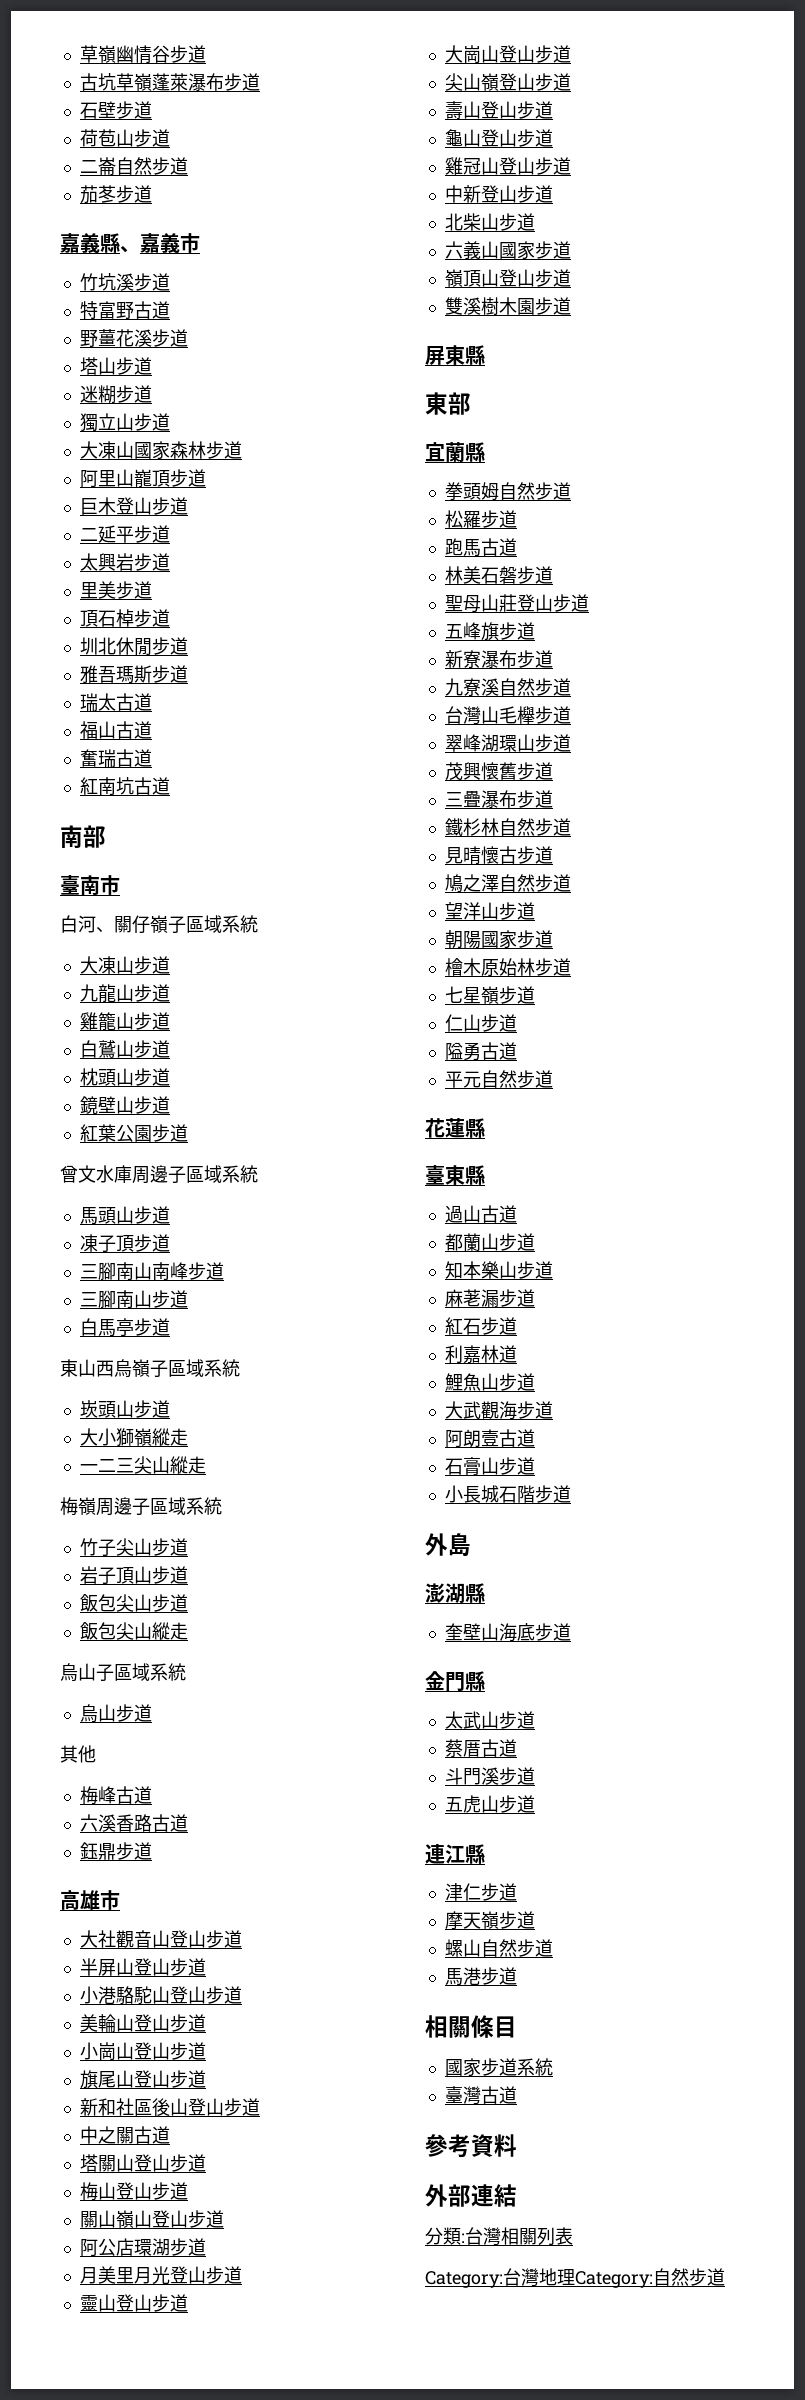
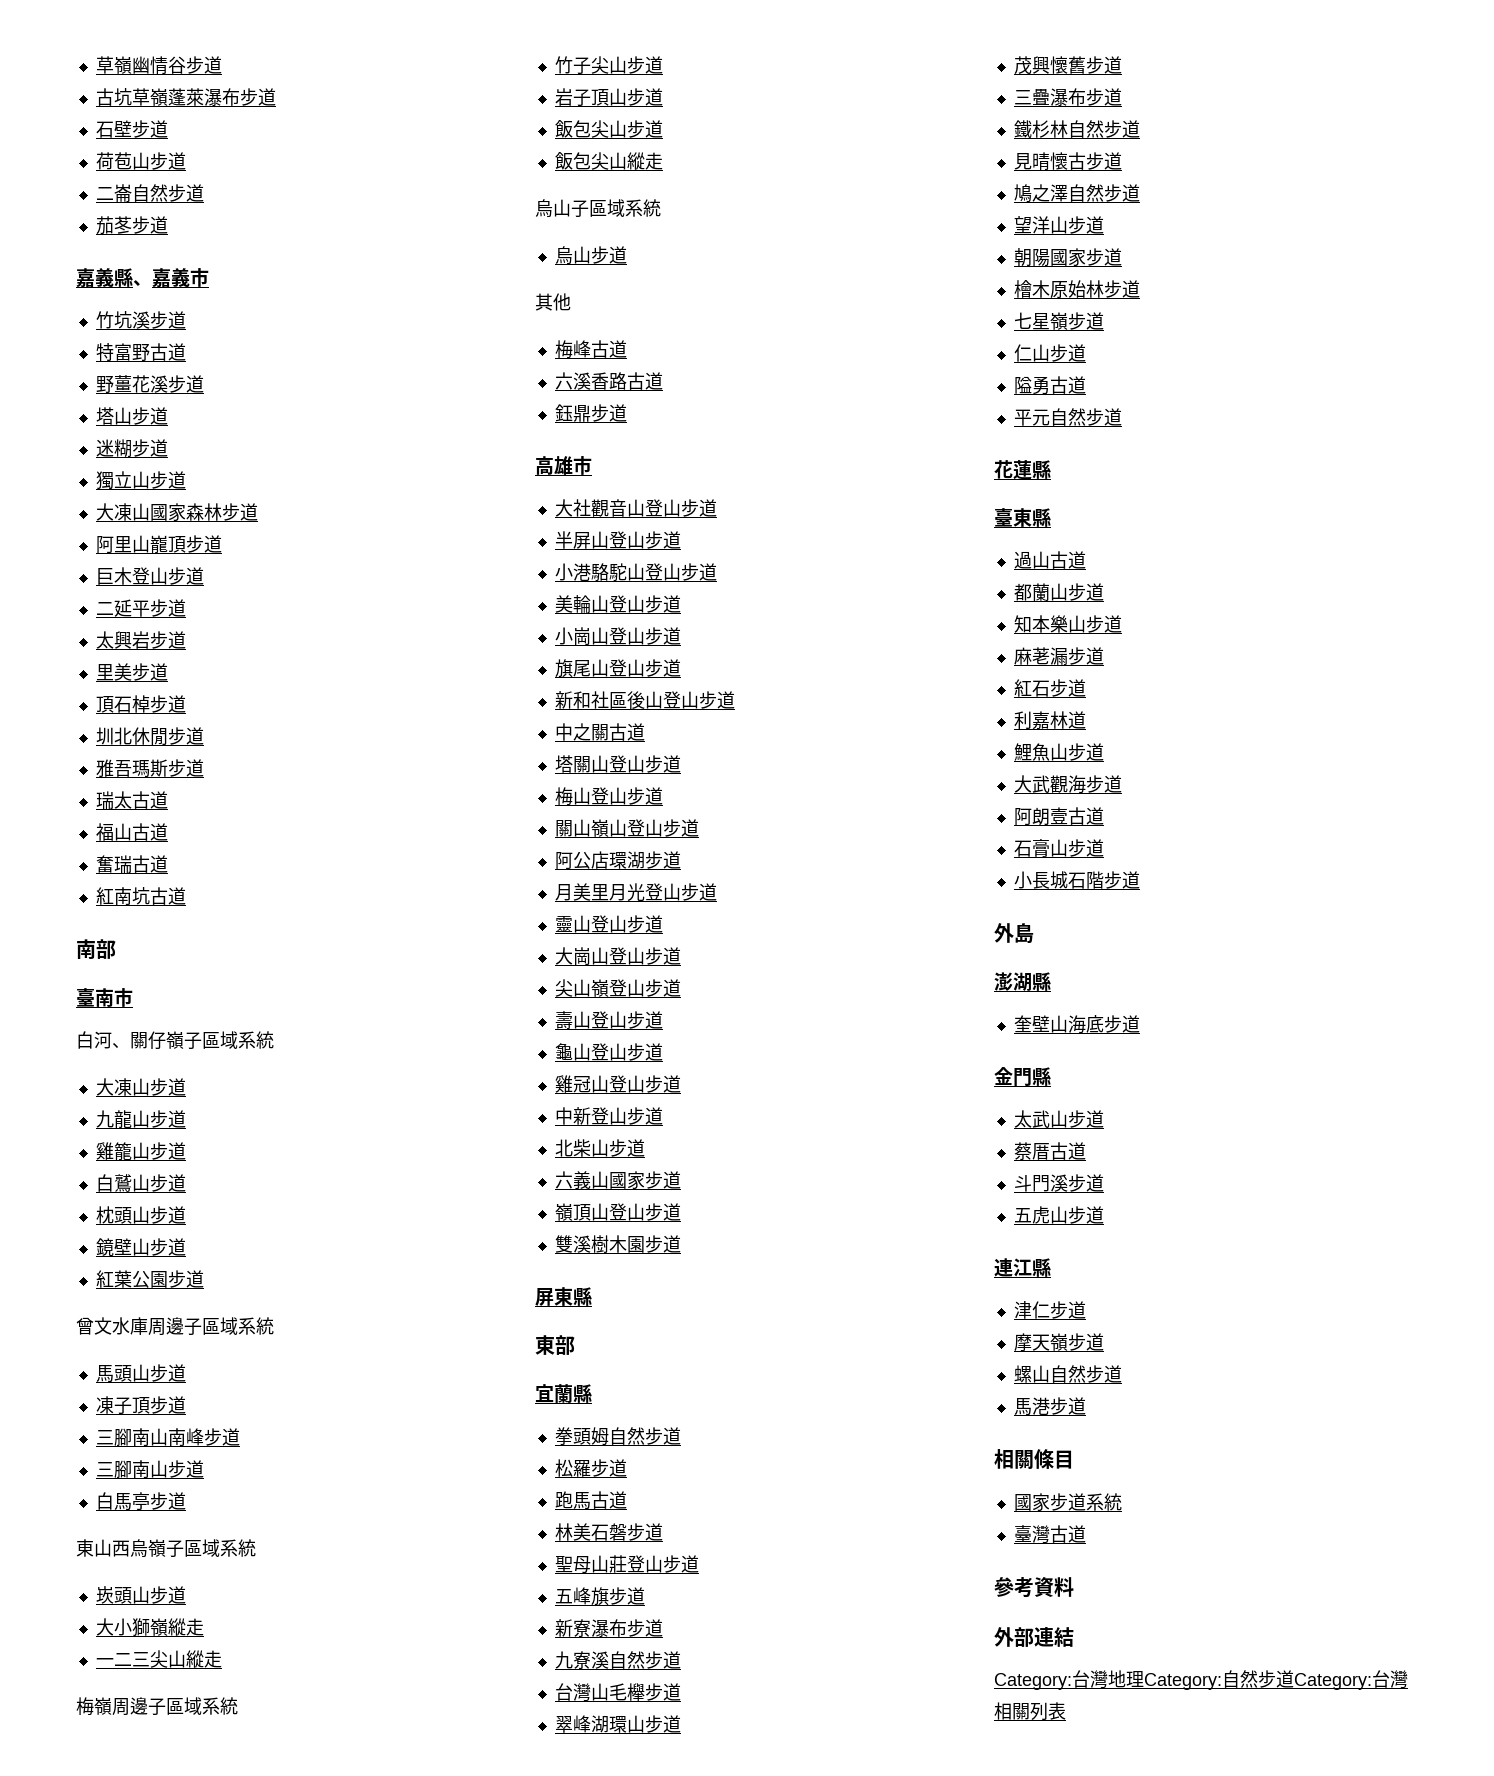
[425,2227,573,2246] // 分類:台灣相關列表 -> (1074, 1637) none
(725, 2277) none -> [1294,1670,1408,1690] [994,1702,1066,1721] Category:台灣相關列表

